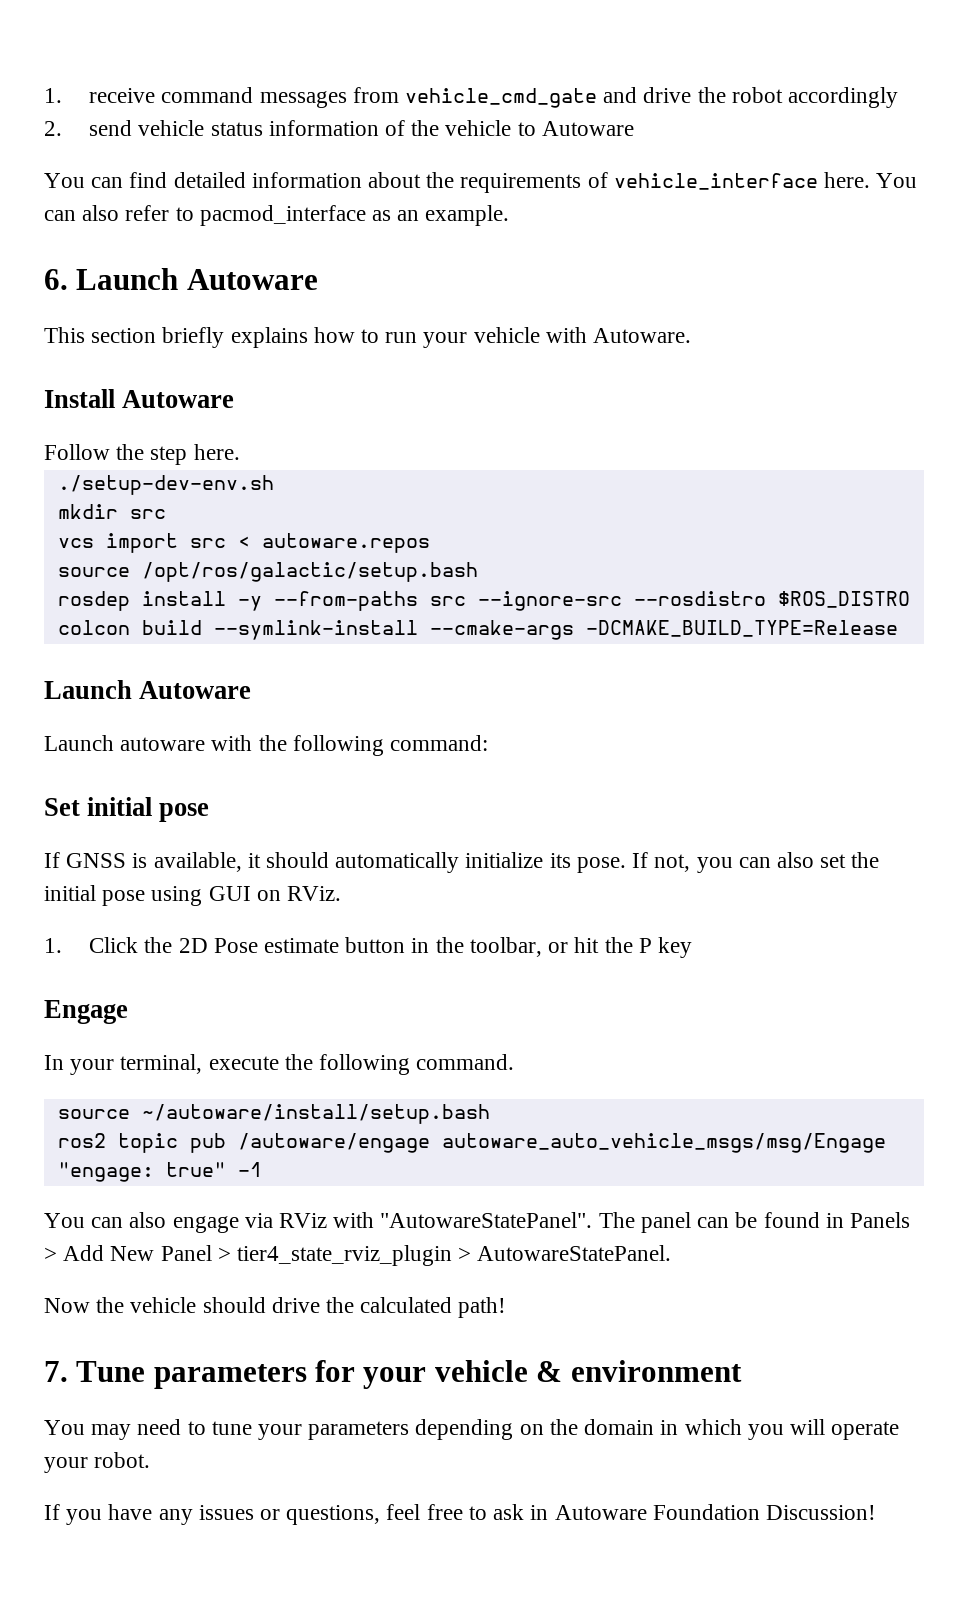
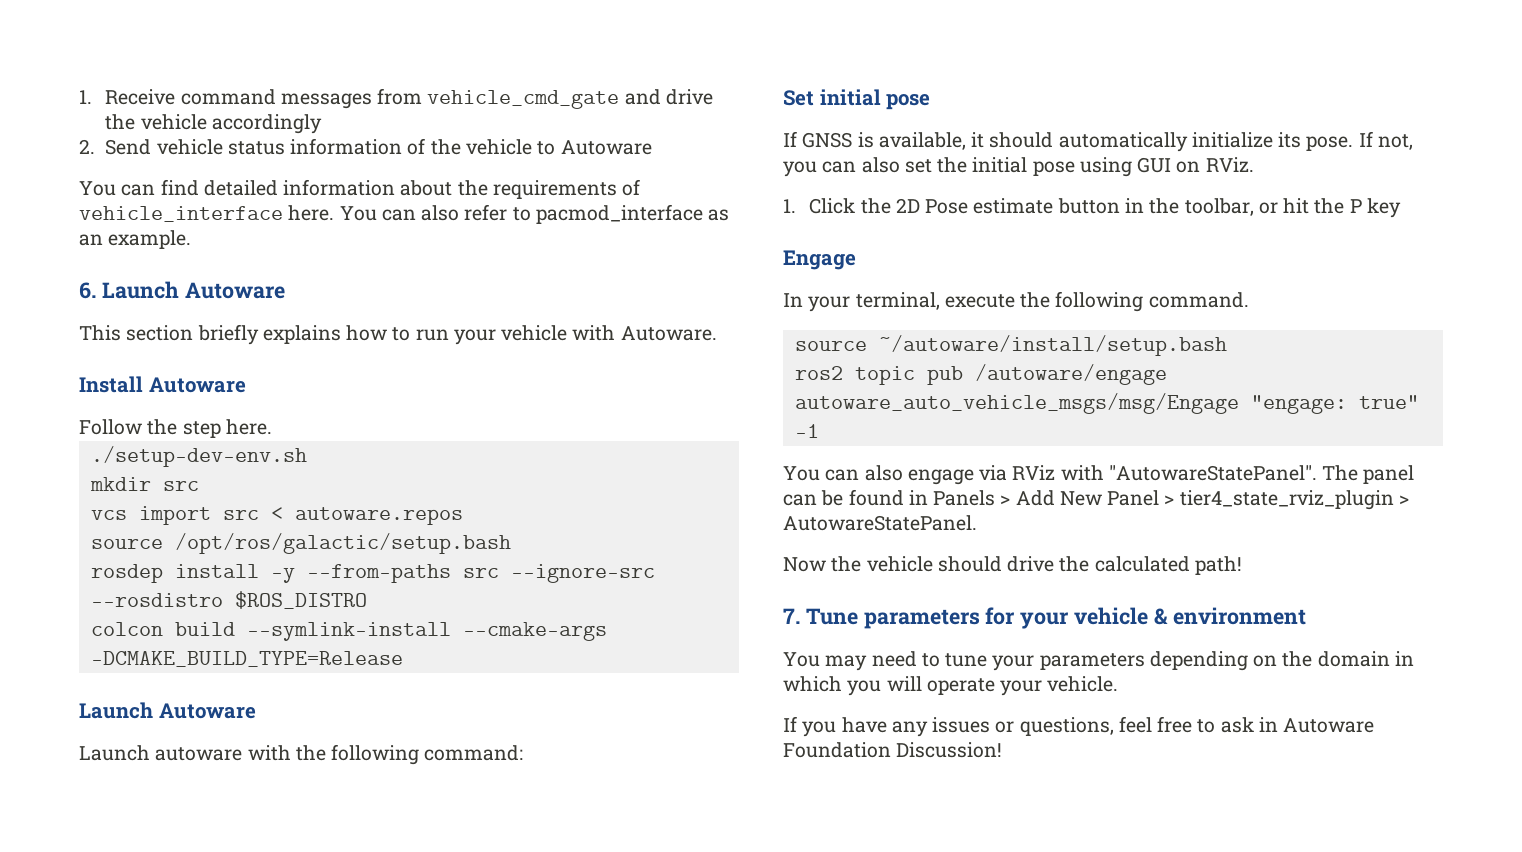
[44,88,156,103] 1. receive -> [79,89,176,105] 1. Receive
[731,87,783,103] robot -> [140,114,207,130] vehicle
[89,120,133,136] send -> [105,139,152,155] Send
[94,1452,151,1468] robot. -> [1047,676,1119,692] vehicle.

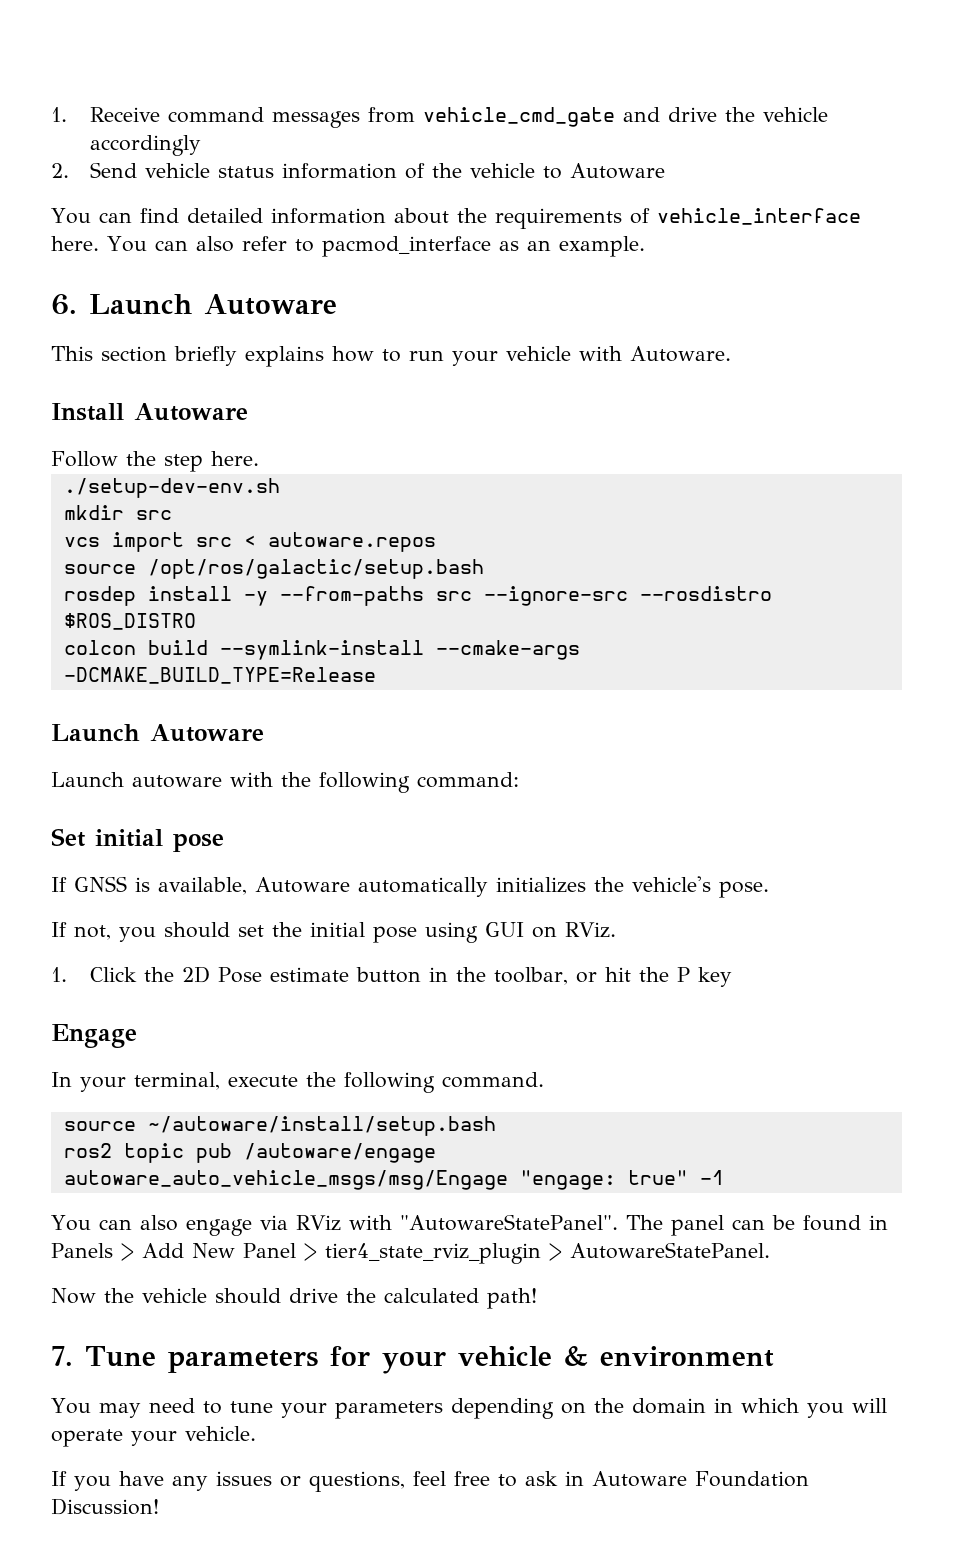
[971,132,1302,152] it should automatically initialize its -> [255,876,711,897] Autoware automatically initializes the vehicle's
(1354, 143) none -> (769, 889) //
[822,157,900,173] can also -> [164,922,230,938] should

